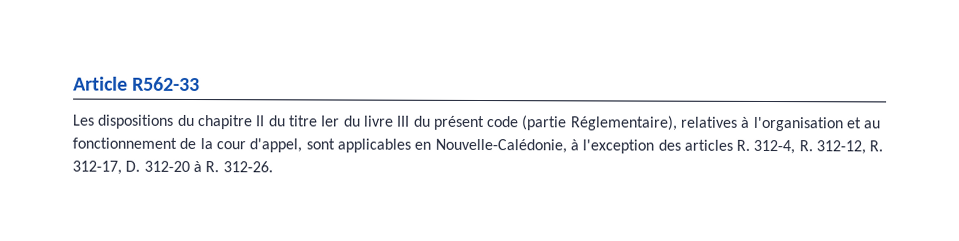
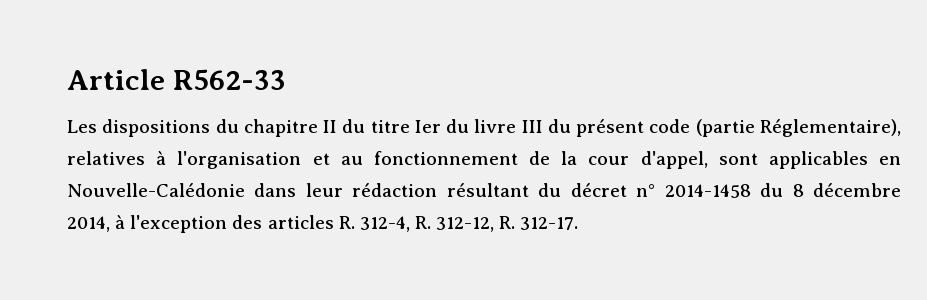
[434,138,567,154] Nouvelle-Calédonie, -> [67,183,902,198] [67,216,110,232] Nouvelle-Calédonie dans leur rédaction résultant du décret n° 2014-1458 du 8 décembre 2014,
[72,160,273,175] 312-17, D. 312-20 à R. 312-26. -> [520,217,579,230] 312-17.

